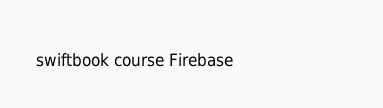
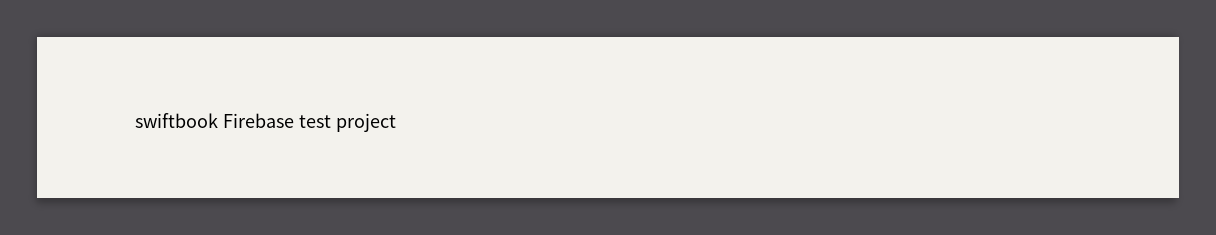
[114,53,233,67] course Firebase -> [222,113,396,132] Firebase test project

